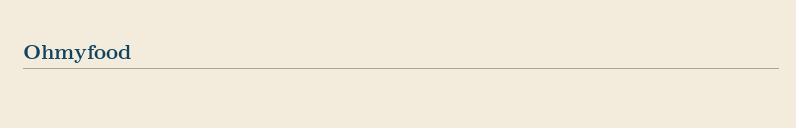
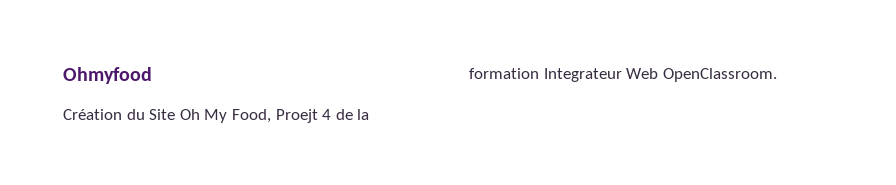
(131, 54) none -> [63,109,370,123] [469,68,777,82] // Création du Site Oh My Food, Proejt 4 de la formation Integrateur Web OpenClassroom.

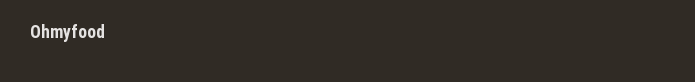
[63,109,370,123] [469,68,777,82] // Création du Site Oh My Food, Proejt 4 de la formation Integrateur Web OpenClassroom. -> (105, 33) none

